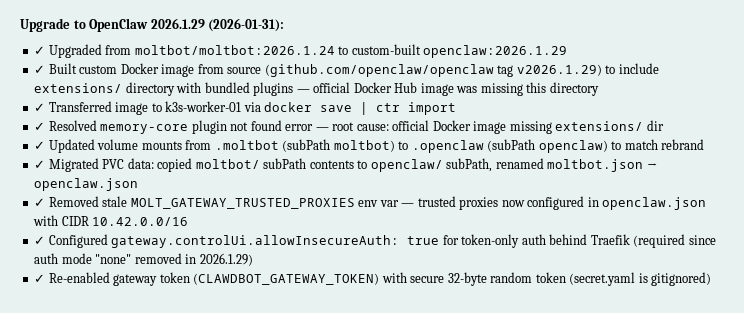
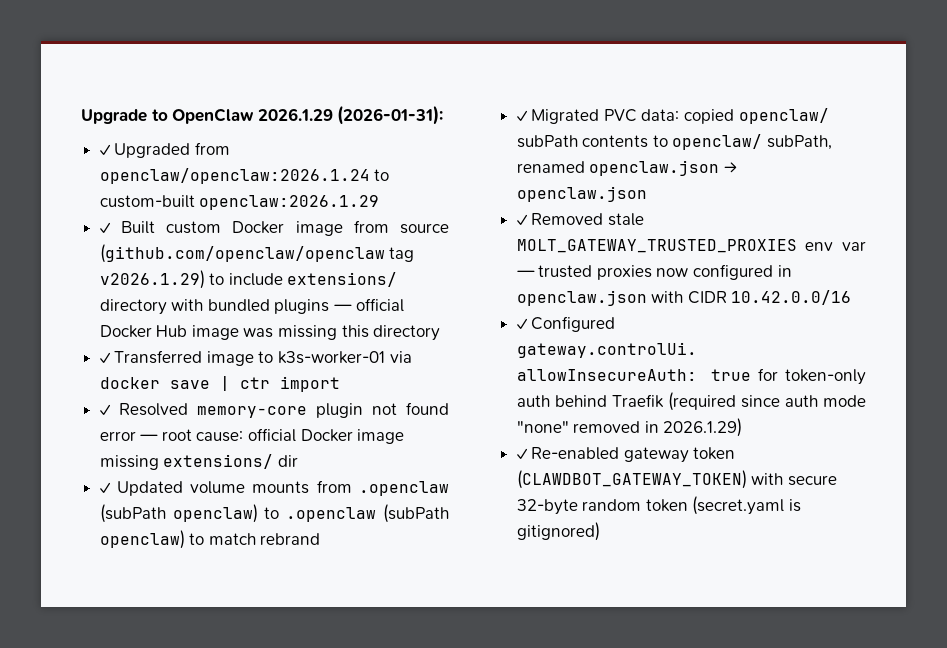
[134,45,335,55] moltbot/moltbot:2026.1.24 -> [99,168,370,184] openclaw/openclaw:2026.1.24
[214,139,395,152] .moltbot (subPath moltbot) -> [358,481,449,496] [99,504,258,523] .openclaw (subPath openclaw)
[195,159,260,169] moltbot/ -> [738,108,829,124] openclaw/
[547,159,644,172] moltbot.json -> [589,160,720,176] openclaw.json

